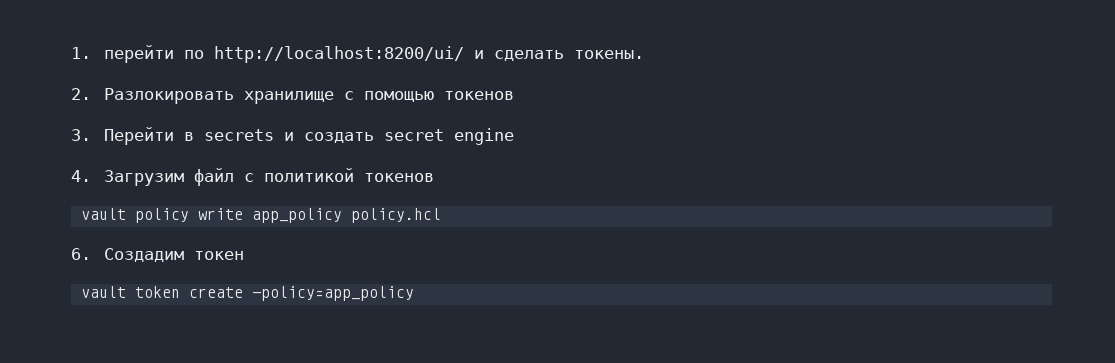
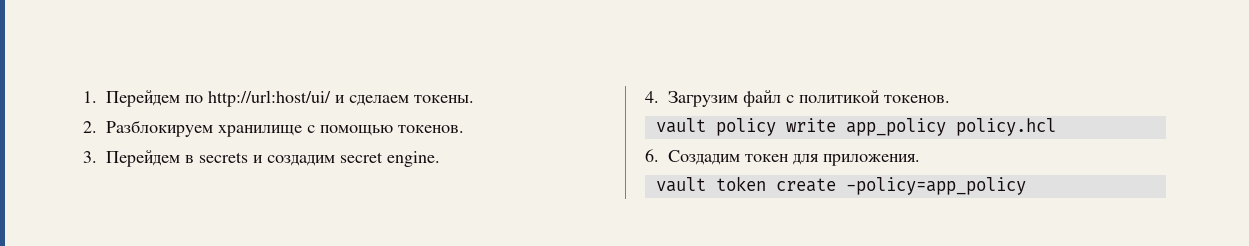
[103,45,564,63] перейти по http://localhost:8200/ui/ и сделать -> [106,90,409,107] Перейдем по http://url:host/ui/ и сделаем
[103,88,234,104] Разлокировать -> [106,120,213,137] Разблокируем
[443,91,514,100] токенов -> [398,125,464,133] токенов.
[103,127,174,145] Перейти -> [106,150,180,167] Перейдем
[303,128,514,145] создать secret engine -> [267,151,440,167] создадим secret engine.
[363,173,434,182] токенов -> [884,95,950,103] токенов.
(244, 255) none -> [793,154,920,166] для приложения.

